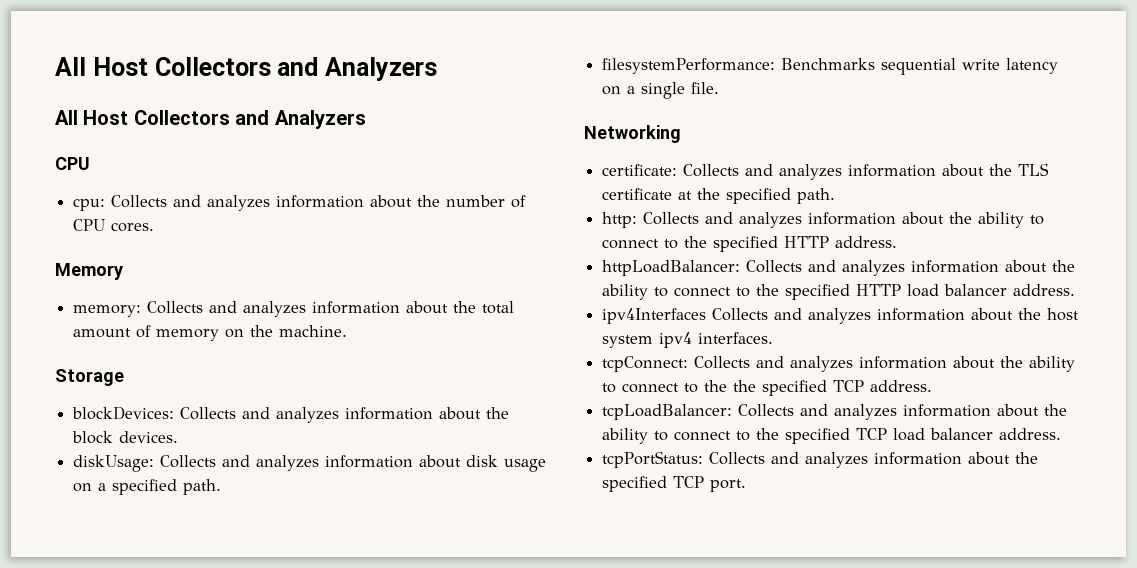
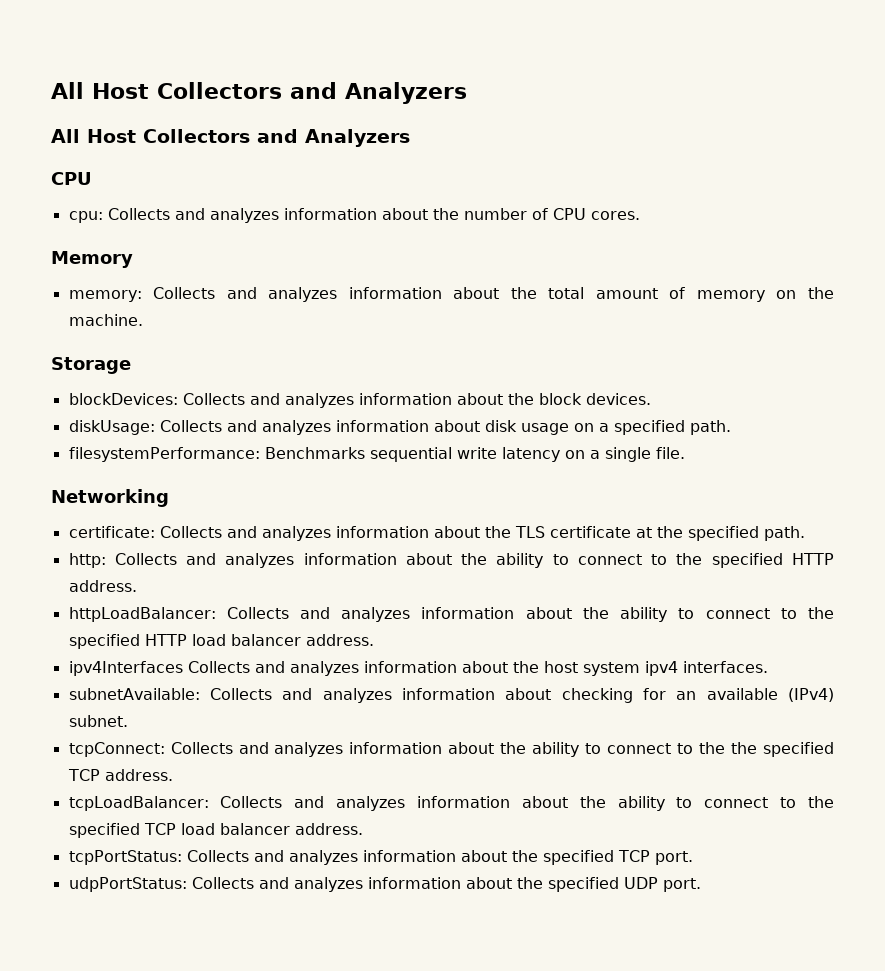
(774, 338) none -> [68,688,835,703] [68,715,128,727] // subnetAvailable: Collects and analyzes information about checking for an available (IPv4) subnet.
(747, 485) none -> [68,877,701,892] // udpPortStatus: Collects and analyzes information about the specified UDP port.

